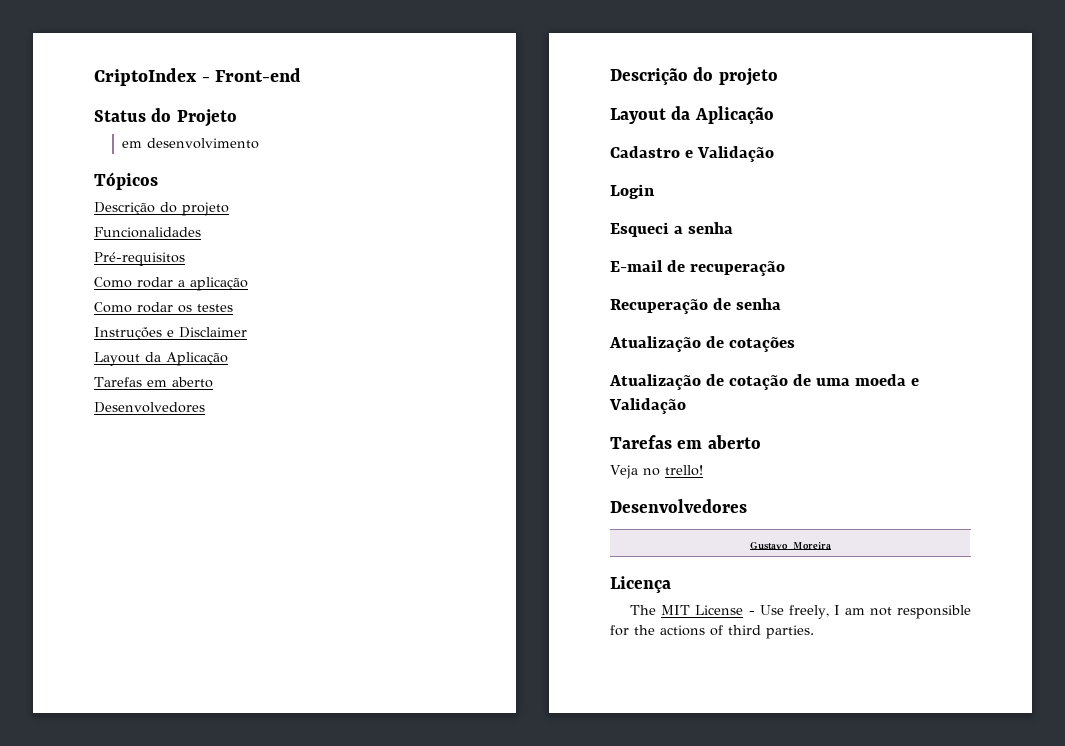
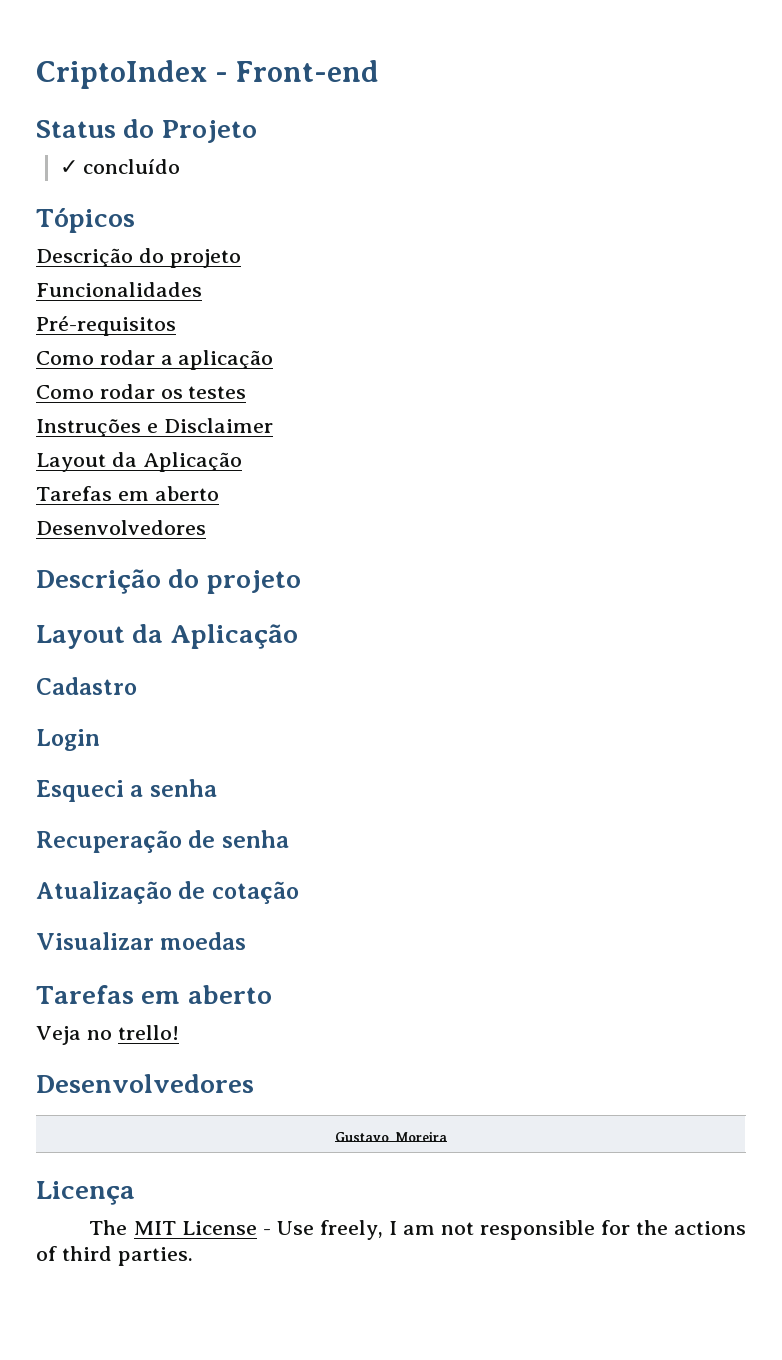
[122,138,260,149] em desenvolvimento -> [59,159,181,174] ✓ concluído
[684,146,774,162] e Validação -> (137, 686) none
[610,260,785,276] // E-mail de recuperação -> (217, 788) none
[728,337,795,352] [609,374,919,390] [609,398,686,414] cotações // Atualização de cotação de uma moeda e Validação -> [211,881,299,904] [36,932,247,950] cotação // Visualizar moedas

